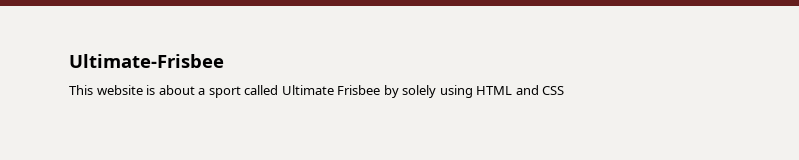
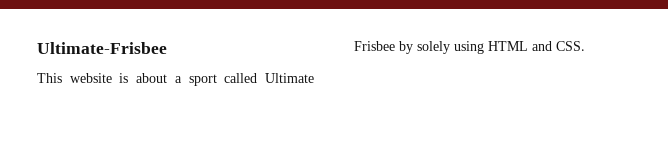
[542,86,565,95] CSS -> [556,41,585,51] CSS.

